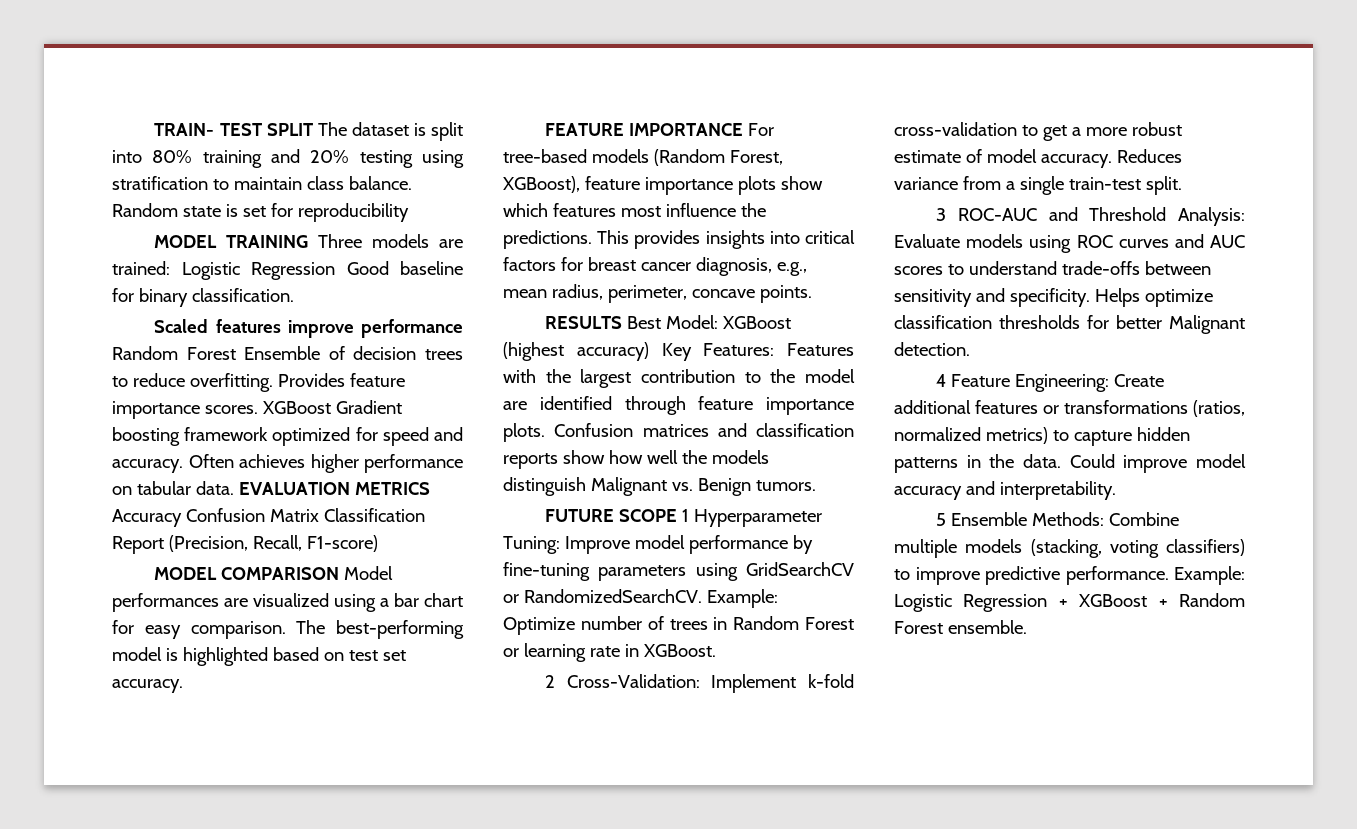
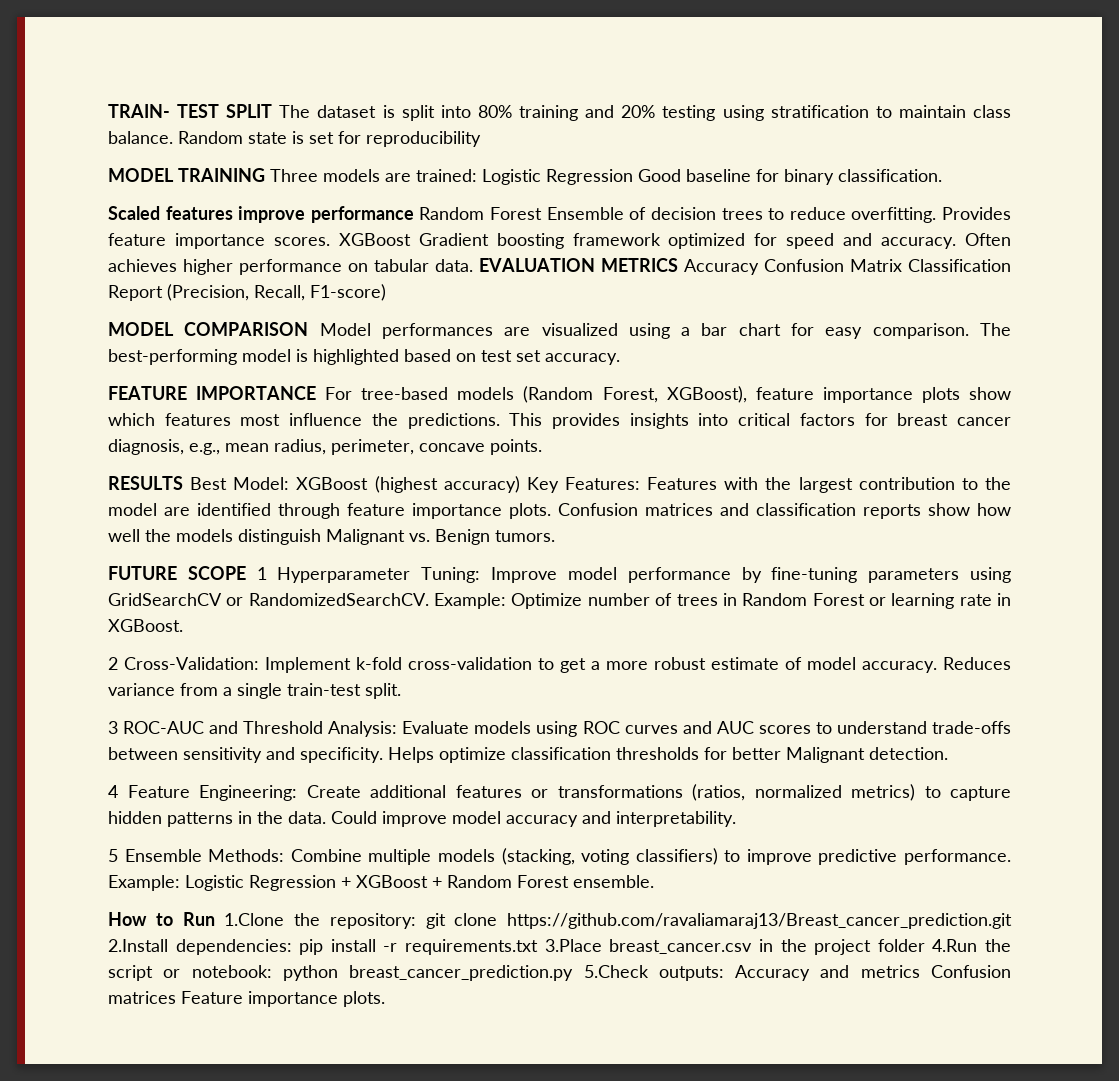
(1027, 627) none -> [108,912,1012,929] [108,939,1012,955] [108,965,1011,981] [108,991,385,1007] // How to Run 1.Clone the repository: git clone https://github.com/ravaliamaraj13/Breast_cancer_prediction.git 2.Install dependencies: pip install -r requirements.txt 3.Place breast_cancer.csv in the project folder 4.Run the script or notebook: python breast_cancer_prediction.py 5.Check outputs: Accuracy and metrics Confusion matrices Feature importance plots.

